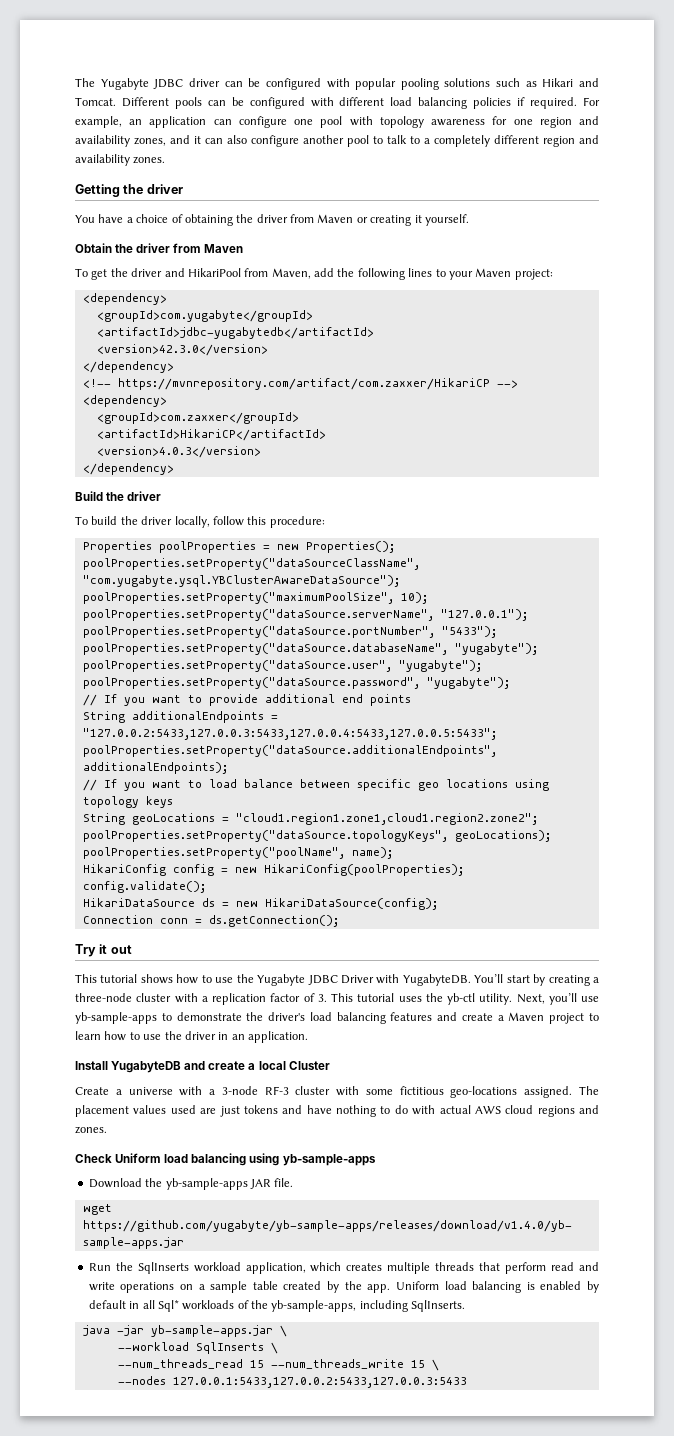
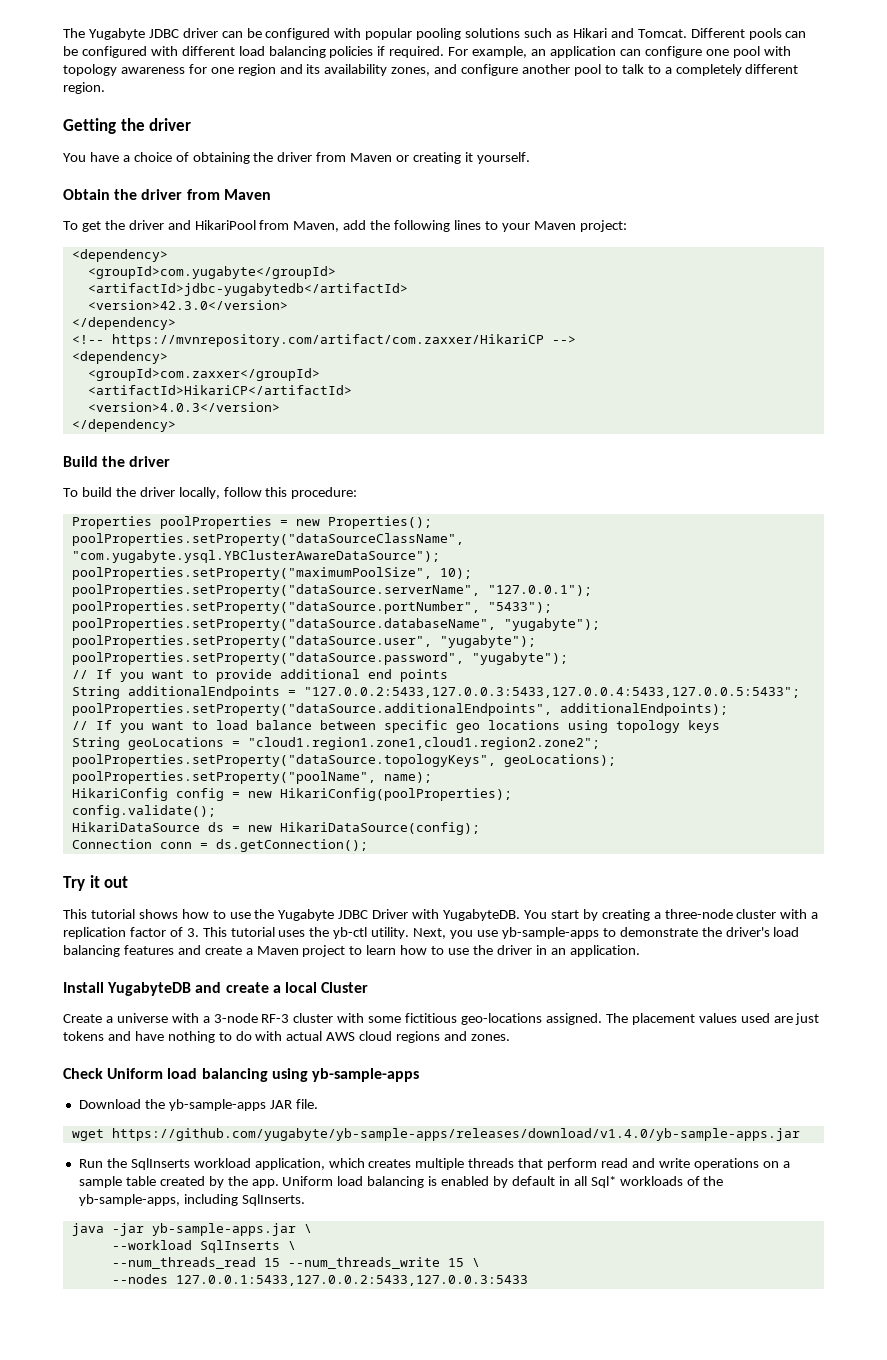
(599, 120) none -> [306,64,321,74] its
[194,135,247,144] it can also -> (458, 69) none
[543,135,599,147] [75,154,166,166] region and availability zones. -> [63,82,105,94] region.
[474,974,504,983] You’ll -> [523,910,547,919] You
[548,993,577,1005] you’ll -> [450,930,474,939] you

